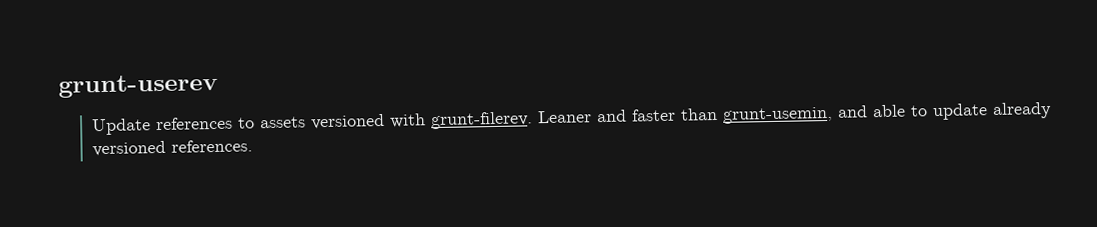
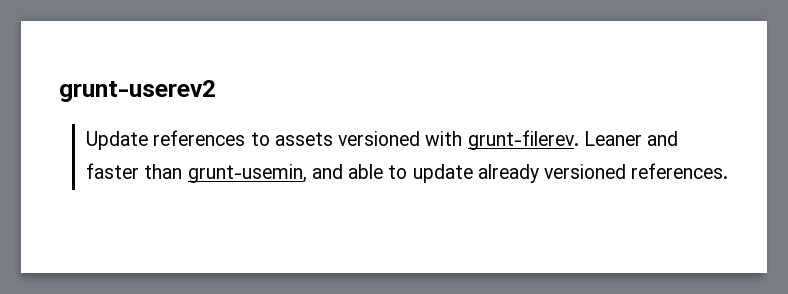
[58,73,218,98] grunt-userev -> [59,80,216,102] grunt-userev2

